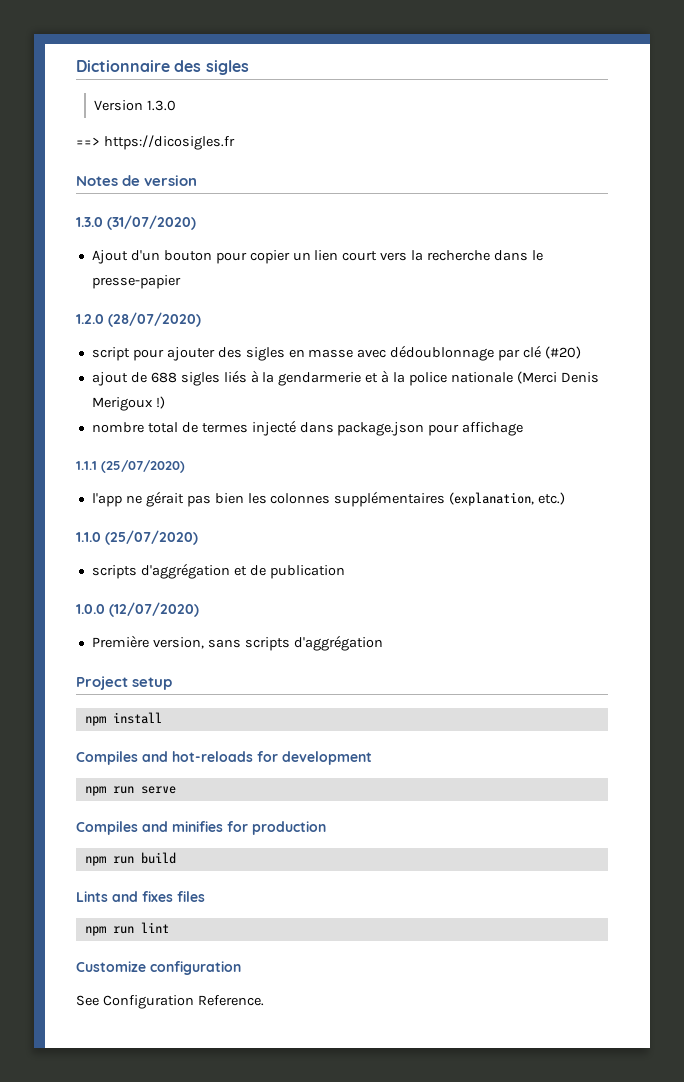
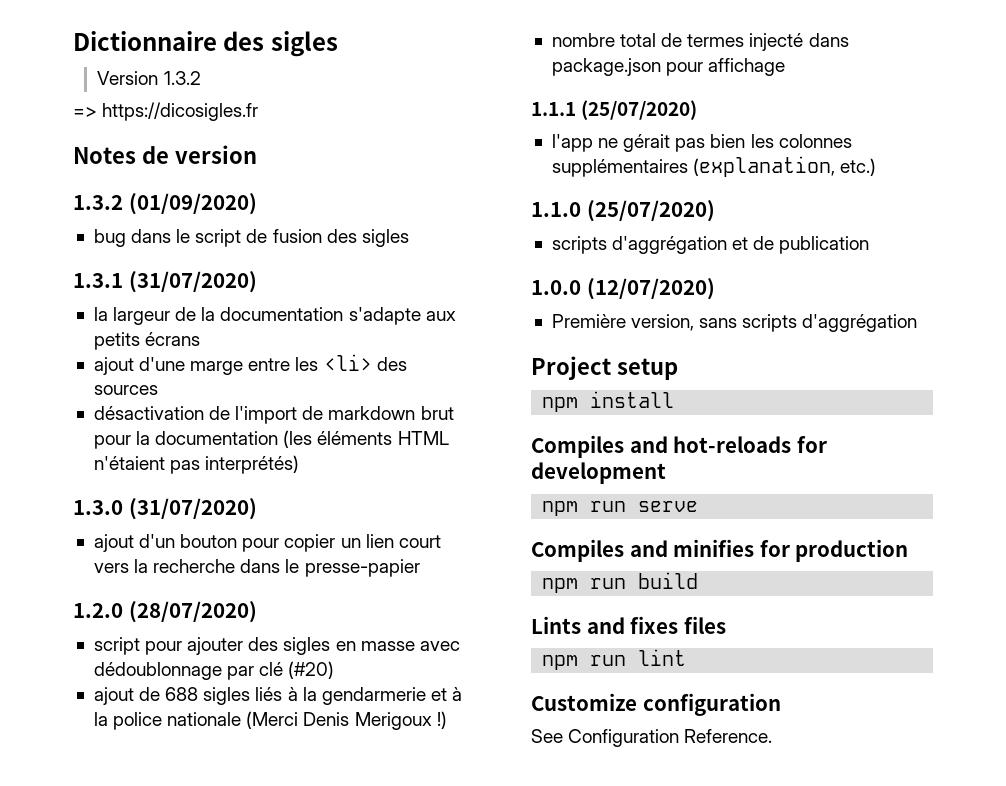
[147,100,177,111] [76,137,100,146] 1.3.0 // ==> -> [163,71,201,85] [73,107,97,117] 1.3.2 // =>
(198, 180) none -> [73,193,257,215] [93,229,409,247] [73,271,257,293] [93,307,456,325] [93,332,201,350] [93,354,407,375] [93,385,158,395] [93,406,454,424] [93,430,449,449] [93,455,300,474] // 1.3.2 (01/09/2020) // bug dans le script de fusion des sigles // 1.3.1 (31/07/2020) // la largeur de la documentation s'adapte aux petits écrans // ajout d'une marge entre les <li> des sources // désactivation de l'import de markdown brut pour la documentation (les éléments HTML n'étaient pas interprétés)
[91,250,128,264] Ajout -> [93,534,134,552] ajout

